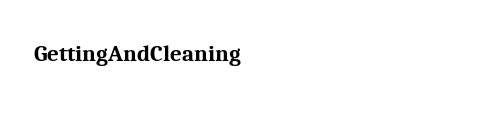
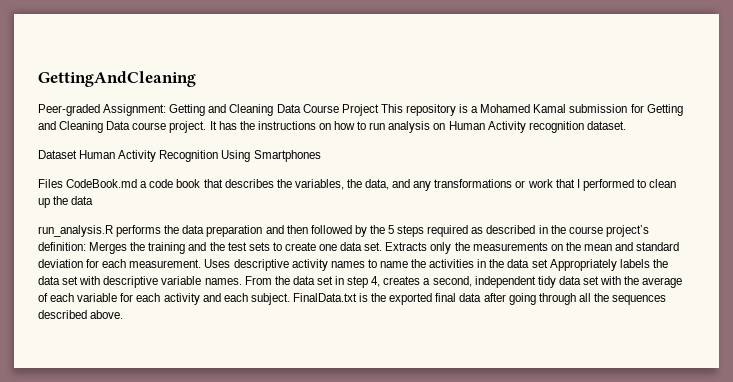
(241, 55) none -> [38,104,683,116] [38,121,626,133] [38,150,321,162] [38,179,677,191] [38,196,94,208] [38,225,649,237] [38,242,680,254] [38,259,668,271] [38,276,683,288] [38,293,667,305] [38,310,124,319] // Peer-graded Assignment: Getting and Cleaning Data Course Project This repository is a Mohamed Kamal submission for Getting and Cleaning Data course project. It has the instructions on how to run analysis on Human Activity recognition dataset. // Dataset Human Activity Recognition Using Smartphones // Files CodeBook.md a code book that describes the variables, the data, and any transformations or work that I performed to clean up the data // run_analysis.R performs the data preparation and then followed by the 5 steps required as described in the course project’s definition: Merges the training and the test sets to create one data set. Extracts only the measurements on the mean and standard deviation for each measurement. Uses descriptive activity names to name the activities in the data set Appropriately labels the data set with descriptive variable names. From the data set in step 4, creates a second, independent tidy data set with the average of each variable for each activity and each subject. FinalData.txt is the exported final data after going through all the sequences described above.

